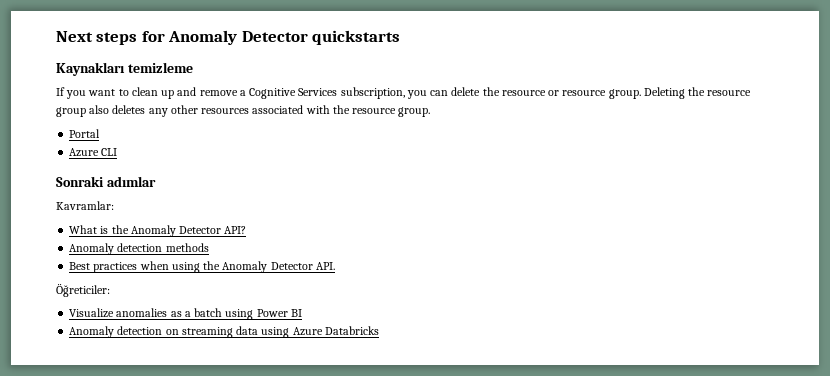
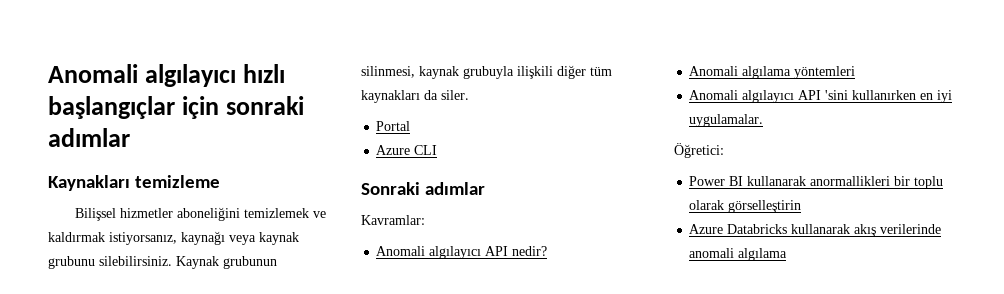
[56,30,401,45] [56,62,193,76] [56,87,752,99] [56,105,431,117] Next steps for Anomaly Detector quickstarts // Kaynakları temizleme // If you want to clean up and remove a Cognitive Services subscription, you can delete the resource or resource group. Deleting the resource group also deletes any other resources associated with the resource group. -> [48,64,285,87] [48,96,304,119] [48,128,130,147] [48,175,221,191] [75,207,327,221] [48,231,299,245] [48,256,277,269] [361,65,612,79] [361,90,469,103] Anomali algılayıcı hızlı başlangıçlar için sonraki adımlar // Kaynakları temizleme // Bilişsel hizmetler aboneliğini temizlemek ve kaldırmak istiyorsanız, kaynağı veya kaynak grubunu silebilirsiniz. Kaynak grubunun silinmesi, kaynak grubuyla ilişkili diğer tüm kaynakları da siler.
[69,225,247,237] [69,243,209,255] [69,261,335,273] [56,283,110,297] [69,308,302,320] [69,326,379,338] What is the Anomaly Detector API? // Anomaly detection methods // Best practices when using the Anomaly Detector API. // Öğreticiler: // Visualize anomalies as a batch using Power BI // Anomaly detection on streaming data using Azure Databricks -> [376,246,548,259] [689,66,856,79] [689,90,953,103] [689,114,764,127] [674,143,724,158] [689,176,944,189] [689,200,802,213] [689,224,942,237] [689,248,788,261] Anomali algılayıcı API nedir? // Anomali algılama yöntemleri // Anomali algılayıcı API 'sini kullanırken en iyi uygulamalar. // Öğretici: // Power BI kullanarak anormallikleri bir toplu olarak görselleştirin // Azure Databricks kullanarak akış verilerinde anomali algılama

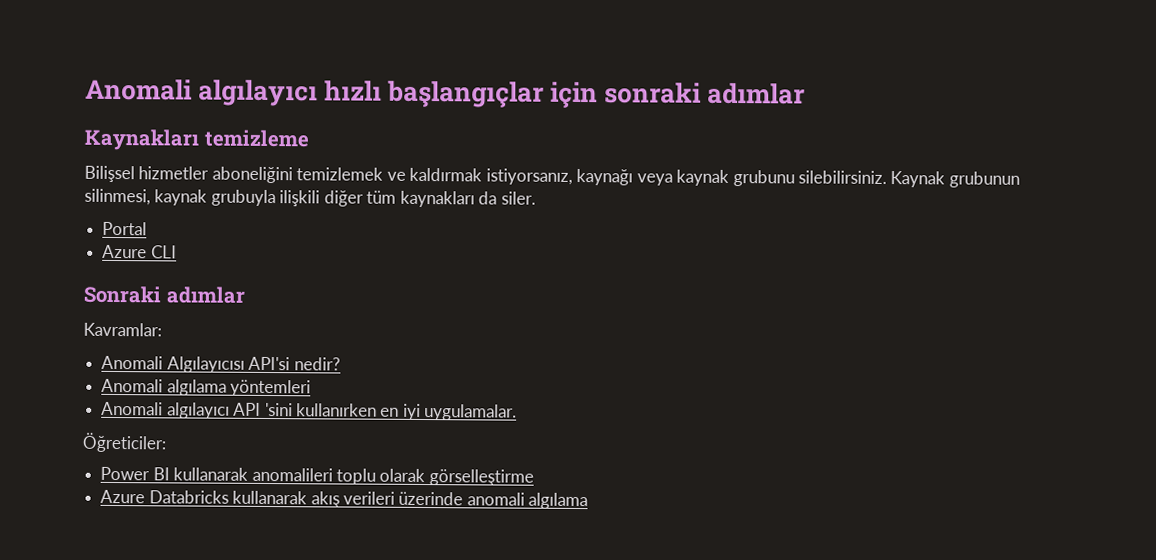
[429,246,509,259] algılayıcı API -> [166,356,291,373] Algılayıcısı API'si
[674,143,724,158] Öğretici: -> [82,432,167,453] Öğreticiler:
[810,176,911,186] anormallikleri bir -> [251,467,333,482] anomalileri
[728,200,802,213] görselleştirin -> [428,469,534,486] görselleştirme
[880,224,942,234] verilerinde -> [342,491,464,506] verileri üzerinde

